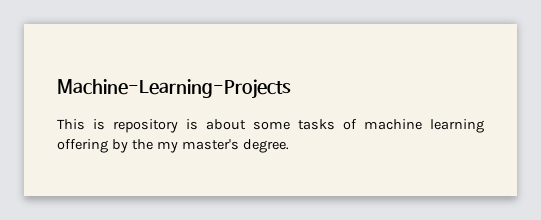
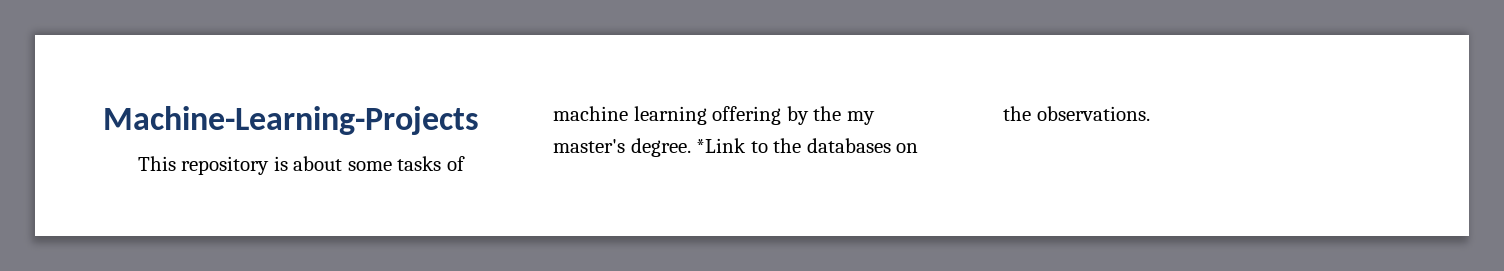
[93,119,105,130] is -> (176, 163) none
(289, 146) none -> [696,138,919,153] [1003,106,1150,121] *Link to the databases on the observations.

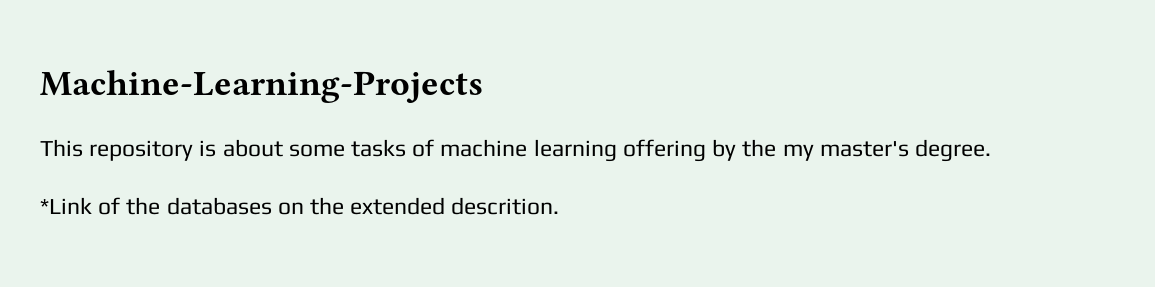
[696,138,768,153] *Link to -> [40,197,121,215] // *Link of
[1036,106,1150,121] observations. -> [350,197,560,215] extended descrition.

